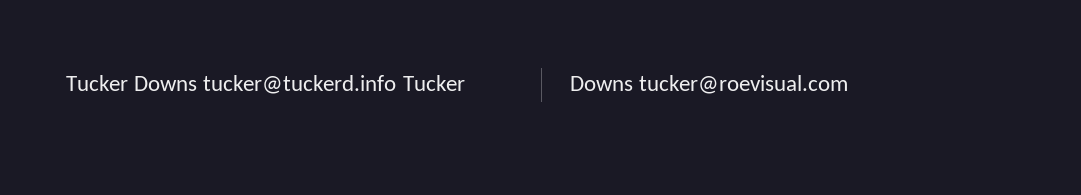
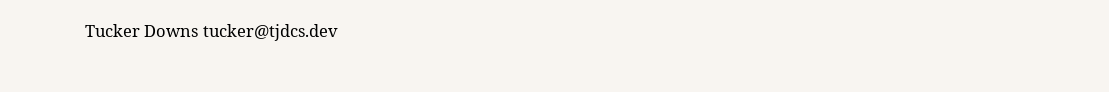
[66,75,849,94] Tucker Downs tucker@tuckerd.info Tucker Downs tucker@roevisual.com -> [85,24,338,41] Tucker Downs tucker@tjdcs.dev

